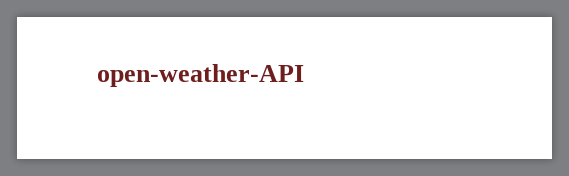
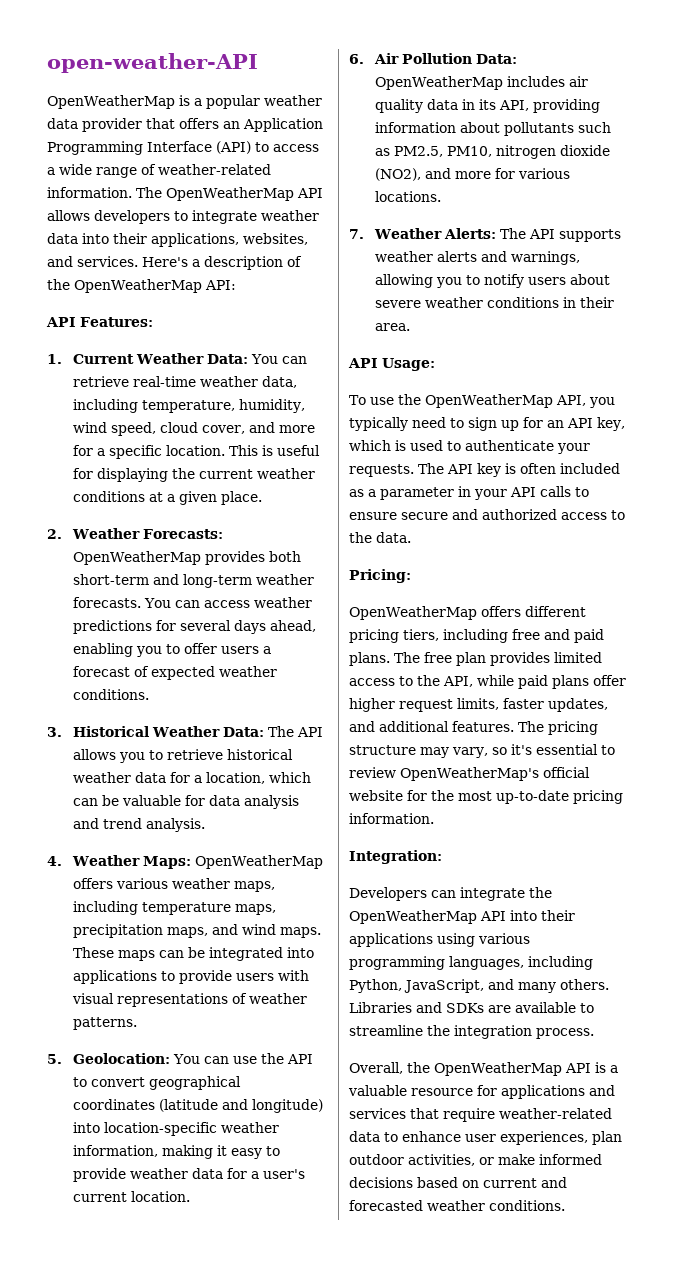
(304, 75) none -> [47,95,322,109] [47,118,323,132] [47,141,319,155] [47,164,271,178] [47,187,323,201] [47,210,319,224] [47,233,308,247] [47,256,302,270] [47,279,236,293] [46,317,153,327] [47,353,308,364] [73,376,298,388] [73,399,306,413] [73,422,316,436] [73,445,321,459] [73,468,316,482] [73,491,263,505] [47,528,224,539] [73,551,302,565] [73,574,315,588] [73,597,313,608] [73,620,317,634] [73,643,272,657] [73,666,278,680] [73,689,150,700] [47,726,324,737] [73,749,294,763] [73,772,312,784] [73,795,300,809] [73,818,206,832] [47,855,324,869] [73,878,276,892] [73,901,277,915] [73,924,322,938] [73,947,315,961] [73,970,310,984] [72,993,308,1007] [73,1017,138,1030] [47,1053,314,1064] [73,1076,242,1090] [73,1099,324,1113] [73,1122,280,1136] [73,1145,281,1159] [73,1168,306,1182] [73,1191,191,1202] [349,53,518,64] [375,76,589,90] [375,99,601,113] [375,122,612,136] [375,145,611,159] [375,168,571,181] [375,191,442,202] [349,228,622,242] [375,251,581,265] [375,274,611,288] [375,297,615,308] [375,323,411,331] [348,358,435,371] [349,394,615,408] [349,417,625,431] [349,440,590,454] [349,463,620,477] [349,486,589,500] [349,509,625,520] [349,532,411,543] [349,569,411,583] [349,606,586,620] [349,629,604,643] [349,652,602,666] [349,675,626,689] [349,698,608,712] [349,721,598,735] [349,744,615,758] [349,767,590,781] [349,790,623,804] [349,813,434,824] [349,850,442,864] [349,887,552,901] [349,910,575,924] [349,933,530,947] [349,956,593,970] [349,979,609,993] [349,1002,594,1013] [349,1025,594,1039] [349,1062,618,1076] [348,1085,615,1099] [349,1108,612,1122] [349,1131,622,1145] [349,1154,602,1166] [349,1177,567,1188] [349,1200,565,1211] // OpenWeatherMap is a popular weather data provider that offers an Application Programming Interface (API) to access a wide range of weather-related information. The OpenWeatherMap API allows developers to integrate weather data into their applications, websites, and services. Here's a description of the OpenWeatherMap API: // API Features: // 1. Current Weather Data: You can retrieve real-time weather data, including temperature, humidity, wind speed, cloud cover, and more for a specific location. This is useful for displaying the current weather conditions at a given place. // 2. Weather Forecasts: OpenWeatherMap provides both short-term and long-term weather forecasts. You can access weather predictions for several days ahead, enabling you to offer users a forecast of expected weather conditions. // 3. Historical Weather Data: The API allows you to retrieve historical weather data for a location, which can be valuable for data analysis and trend analysis. // 4. Weather Maps: OpenWeatherMap offers various weather maps, including temperature maps, precipitation maps, and wind maps. These maps can be integrated into applications to provide users with visual representations of weather patterns. // 5. Geolocation: You can use the API to convert geographical coordinates (latitude and longitude) into location-specific weather information, making it easy to provide weather data for a user's current location. // 6. Air Pollution Data: OpenWeatherMap includes air quality data in its API, providing information about pollutants such as PM2.5, PM10, nitrogen dioxide (NO2), and more for various locations. // 7. Weather Alerts: The API supports weather alerts and warnings, allowing you to notify users about severe weather conditions in their area. // API Usage: // To use the OpenWeatherMap API, you typically need to sign up for an API key, which is used to authenticate your requests. The API key is often included as a parameter in your API calls to ensure secure and authorized access to the data. // Pricing: // OpenWeatherMap offers different pricing tiers, including free and paid plans. The free plan provides limited access to the API, while paid plans offer higher request limits, faster updates, and additional features. The pricing structure may vary, so it's essential to review OpenWeatherMap's official website for the most up-to-date pricing information. // Integration: // Developers can integrate the OpenWeatherMap API into their applications using various programming languages, including Python, JavaScript, and many others. Libraries and SDKs are available to streamline the integration process. // Overall, the OpenWeatherMap API is a valuable resource for applications and services that require weather-related data to enhance user experiences, plan outdoor activities, or make informed decisions based on current and forecasted weather conditions.

